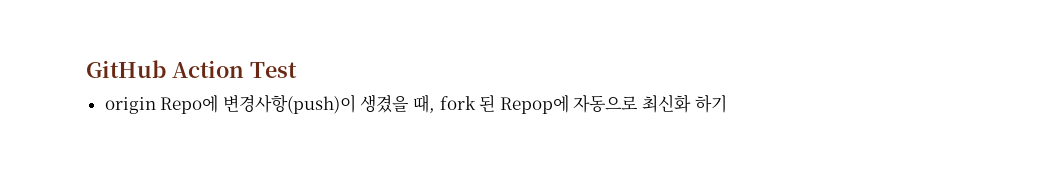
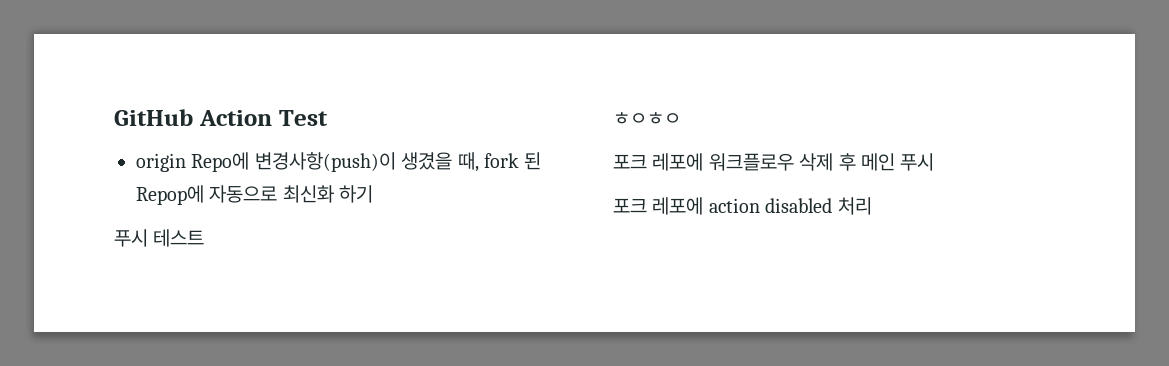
(727, 104) none -> [114,229,205,247] [613,112,681,125] [613,153,935,171] [613,197,872,215] // 푸시 테스트 // ㅎㅇㅎㅇ // 포크 레포에 워크플로우 삭제 후 메인 푸시 // 포크 레포에 action disabled 처리

